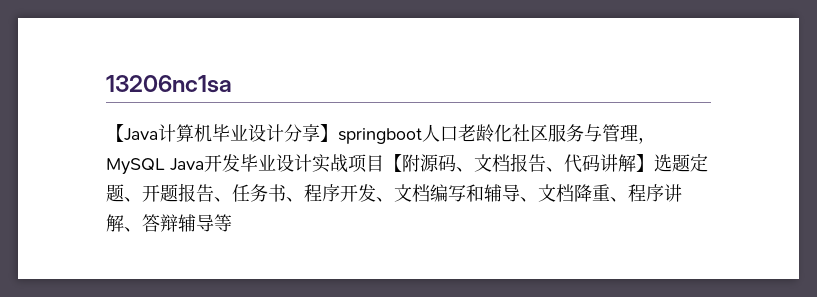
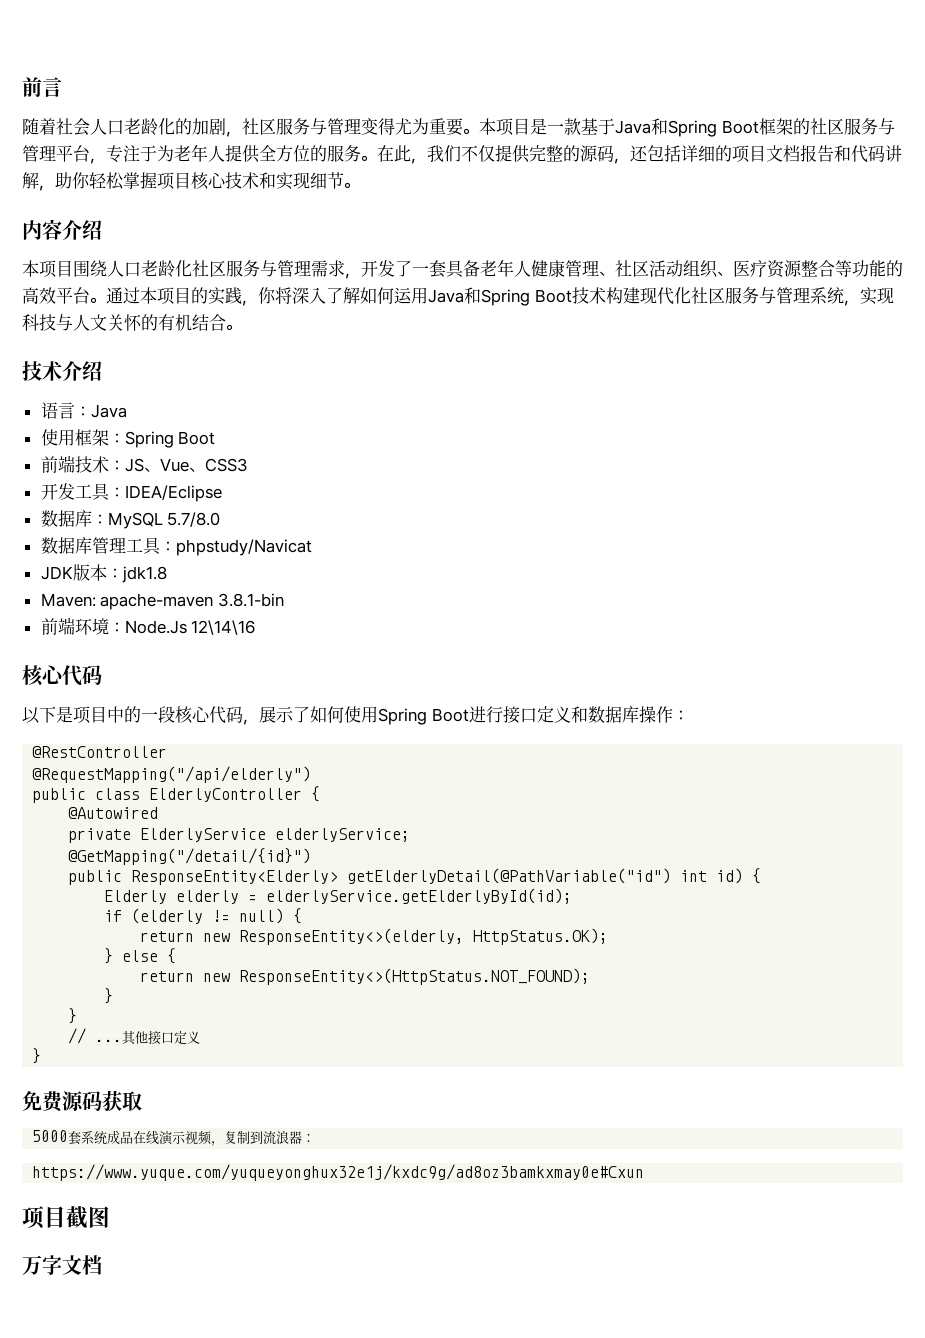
[106,75,232,93] [106,124,422,144] 13206nc1sa // 【Java计算机毕业设计分享】springboot -> [22,77,62,97] [22,118,895,137] [22,144,902,164] [22,172,360,191] [22,219,102,240] [22,260,107,278] 前言 // 随着社会人口老龄化的加剧，社区服务与管理变得尤为重要。本项目是一款基于Java和Spring Boot框架的社区服务与管理平台，专注于为老年人提供全方位的服务。在此，我们不仅提供完整的源码，还包括详细的项目文档报告和代码讲解，助你轻松掌握项目核心技术和实现细节。 // 内容介绍 // 本项目围绕
[638,137,656,144] [106,153,708,175] [106,183,682,202] [106,214,232,232] ，MySQL Java开发毕业设计实战项目【附源码、文档报告、代码讲解】选题定题、开题报告、任务书、程序开发、文档编写和辅导、文档降重、程序讲解、答辩辅导等 -> [311,259,903,279] [22,287,894,306] [22,314,242,331] [22,361,102,381] [40,402,127,419] [40,429,216,448] [40,455,248,473] [40,483,222,502] [40,510,221,529] [40,537,312,556] [40,564,167,583] [40,593,284,610] [40,617,256,635] [22,665,102,686] [22,706,689,725] [32,746,168,758] [32,766,312,783] [32,786,321,803] [68,807,159,819] [68,828,411,843] [68,848,312,865] [68,868,762,885] [104,888,573,904] [104,908,303,924] [140,928,609,945] [104,948,177,964] [140,968,591,985] [104,988,114,1004] [68,1008,78,1024] [68,1028,201,1045] [32,1048,42,1064] [22,1090,142,1112] [32,1130,316,1146] [32,1164,645,1181] [22,1206,110,1229] [22,1255,102,1275] 需求，开发了一套具备老年人健康管理、社区活动组织、医疗资源整合等功能的高效平台。通过本项目的实践，你将深入了解如何运用Java和Spring Boot技术构建现代化社区服务与管理系统，实现科技与人文关怀的有机结合。 // 技术介绍 // 语言：Java // 使用框架：Spring Boot // 前端技术：JS、Vue、CSS3 // 开发工具：IDEA/Eclipse // 数据库：MySQL 5.7/8.0 // 数据库管理工具：phpstudy/Navicat // JDK版本：jdk1.8 // Maven: apache-maven 3.8.1-bin // 前端环境：Node.Js 12\14\16 // 核心代码 // 以下是项目中的一段核心代码，展示了如何使用Spring Boot进行接口定义和数据库操作： // @RestController // @RequestMapping("/api/elderly") // public class ElderlyController { // @Autowired // private ElderlyService elderlyService; // @GetMapping("/detail/{id}") // public ResponseEntity<Elderly> getElderlyDetail(@PathVariable("id") int id) { // Elderly elderly = elderlyService.getElderlyById(id); // if (elderly != null) { // return new ResponseEntity<>(elderly, HttpStatus.OK); // } else { // return new ResponseEntity<>(HttpStatus.NOT_FOUND); // } // } // // ...其他接口定义 // } // 免费源码获取 // 5000套系统成品在线演示视频，复制到流浪器： // https://www.yuque.com/yuqueyonghux32e1j/kxdc9g/ad8oz3bamkxmay0e#Cxun // 项目截图 // 万字文档

